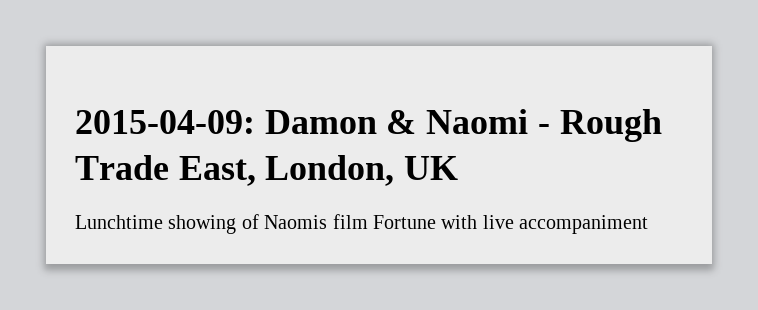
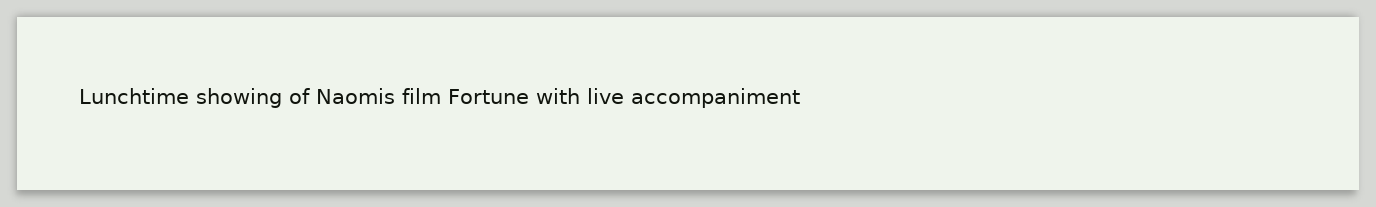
[75,109,662,142] [75,155,459,186] 2015-04-09: Damon & Naomi - Rough Trade East, London, UK // -> (79, 96) none

